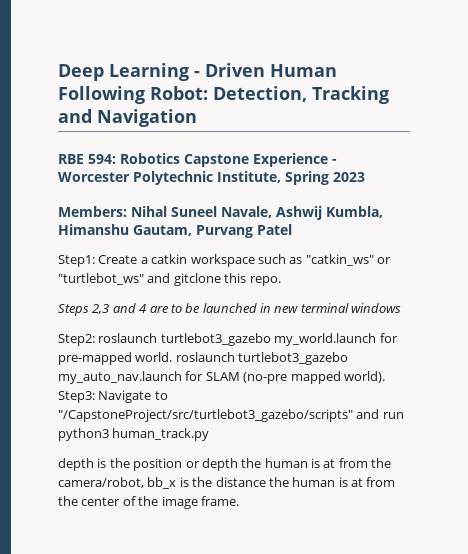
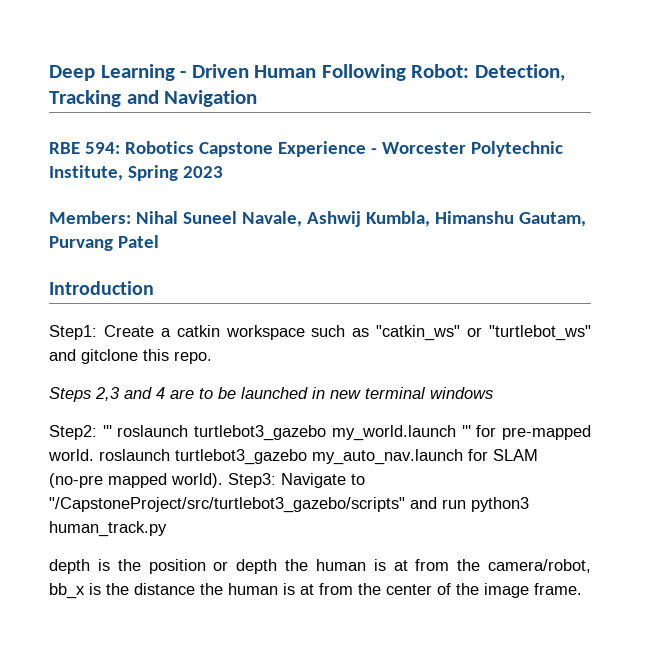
(292, 229) none -> [49,281,154,295] // Introduction
(95, 340) none -> [102,425,112,437] '''
(377, 339) none -> [461,425,471,437] '''

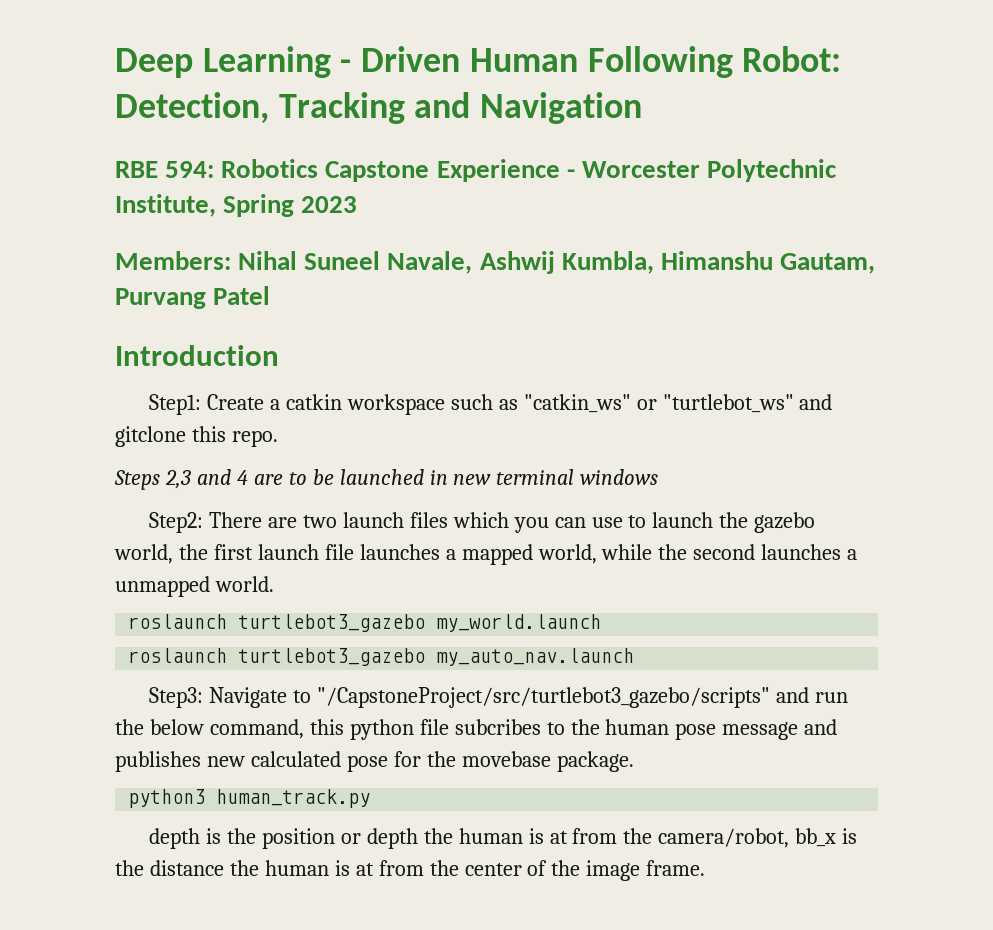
[102,425,112,437] ''' -> [208,512,816,533] [114,544,858,565] [115,576,274,597] There are two launch files which you can use to launch the gazebo world, the first launch file launches a mapped world, while the second launches a unmapped world. //
[461,425,591,440] [48,449,94,461] ''' for pre-mapped world. -> (602, 623) //
[468,449,538,461] [49,473,223,488] for SLAM (no-pre mapped world). -> (635, 657) //
(466, 504) none -> [115,719,838,740] [115,751,634,772] the below command, this python file subcribes to the human pose message and publishes new calculated pose for the movebase package. //

